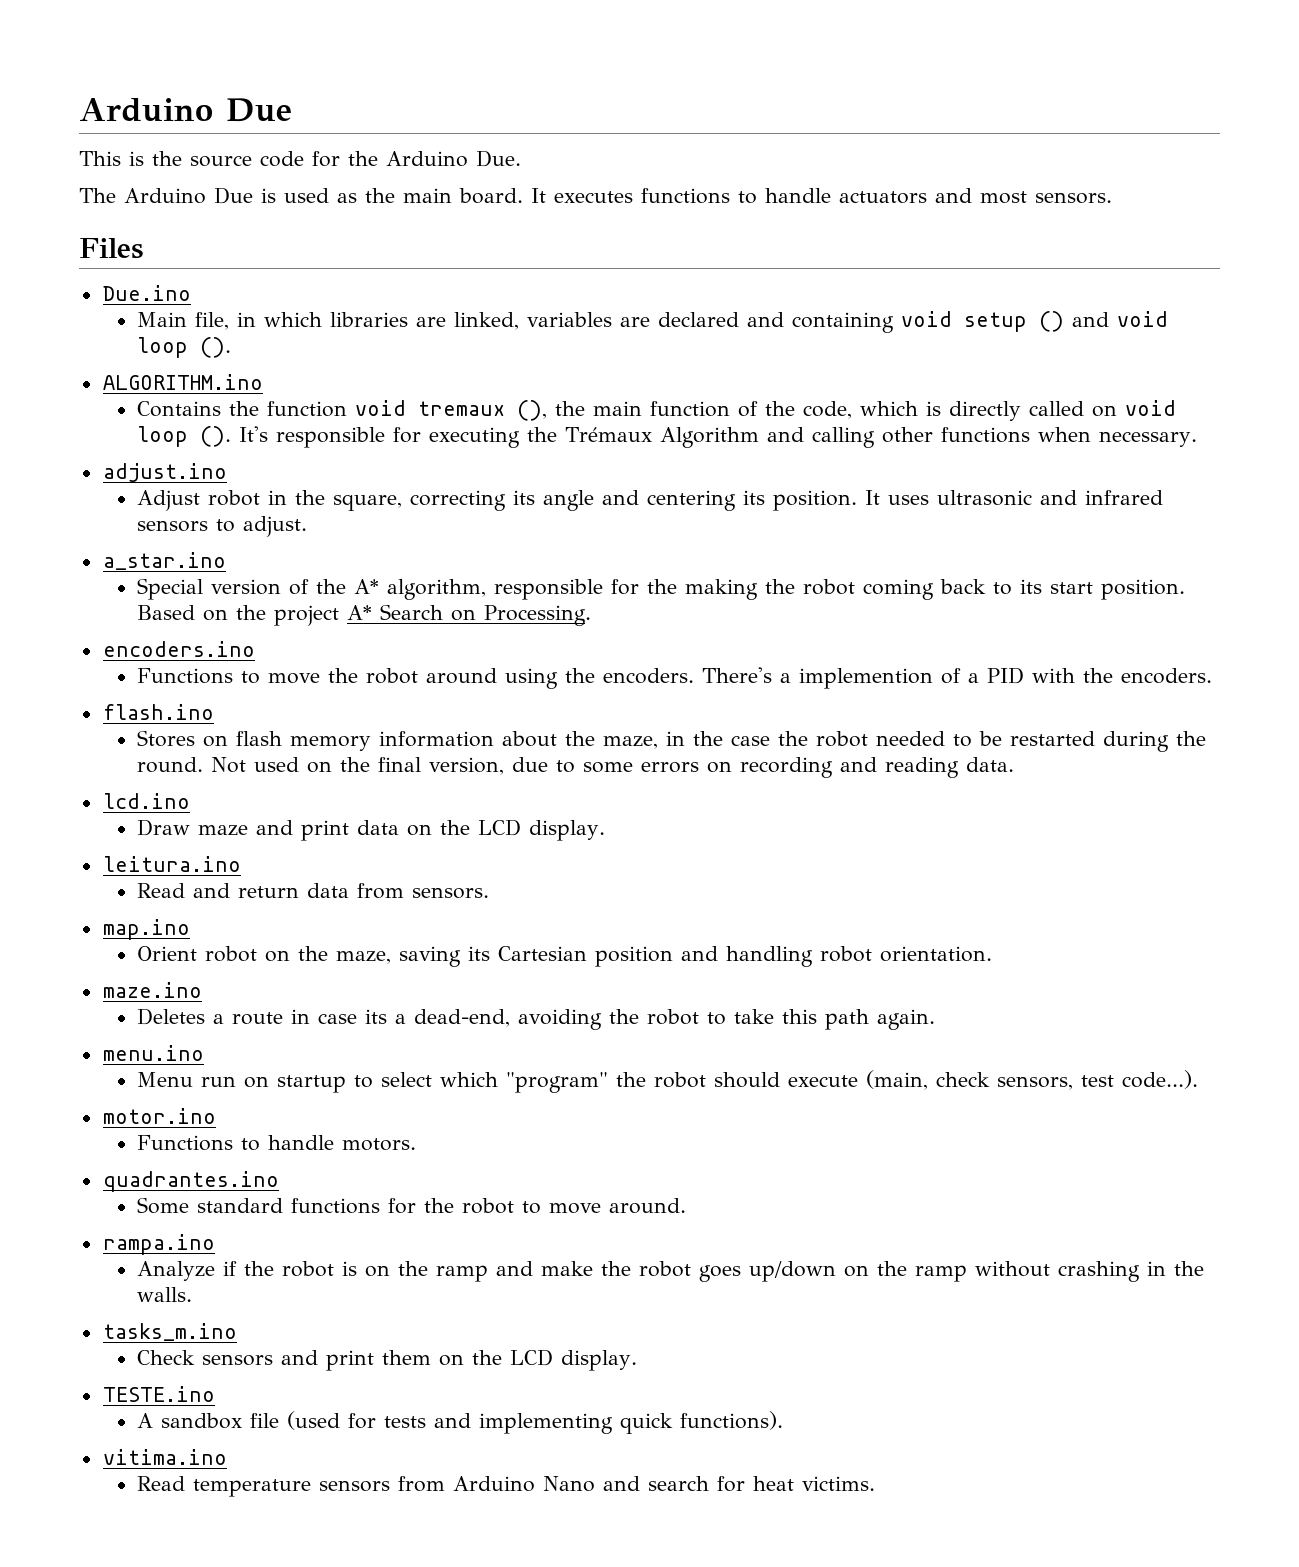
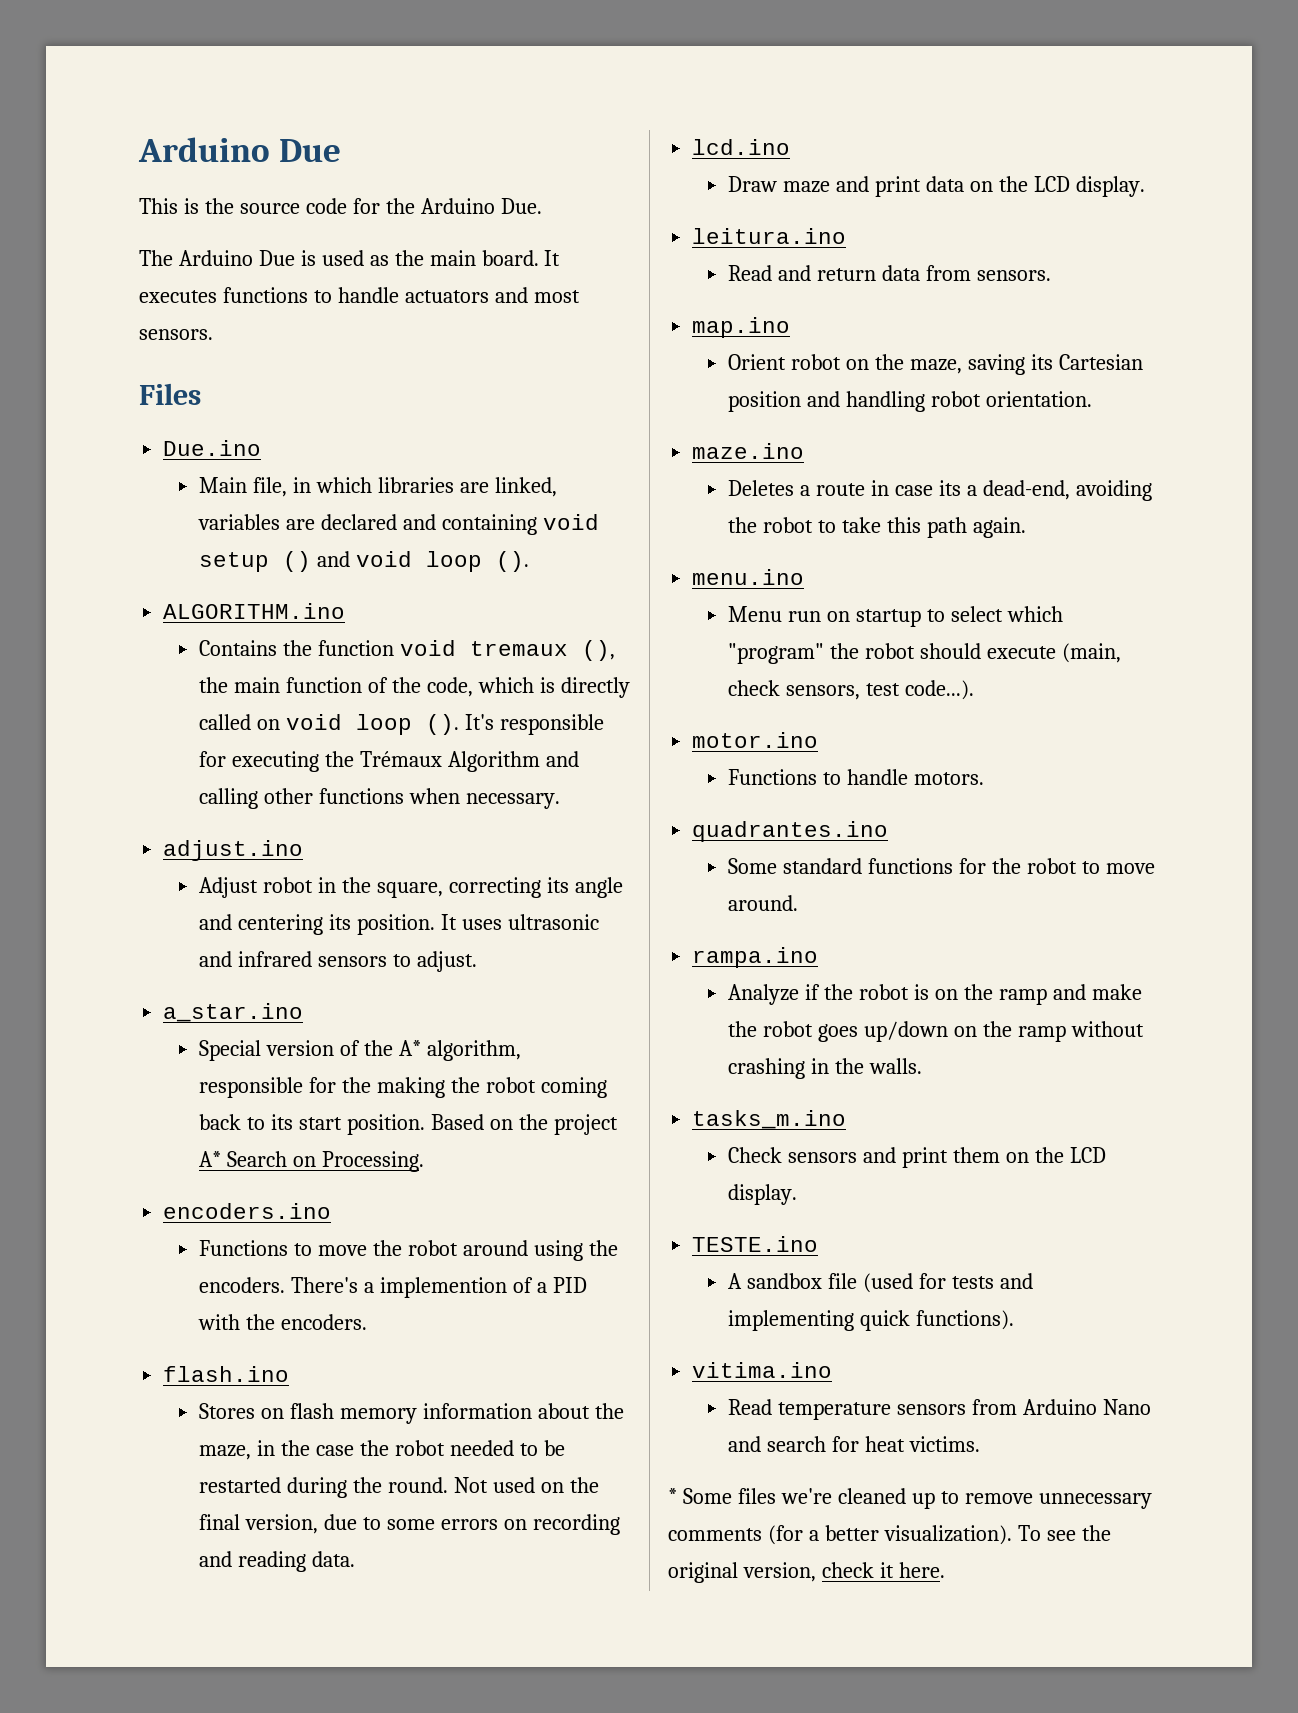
(876, 1483) none -> [668,1488,1152,1509] [668,1525,1111,1545] [668,1562,945,1583] // * Some files we're cleaned up to remove unnecessary comments (for a better visualization). To see the original version, check it here.

